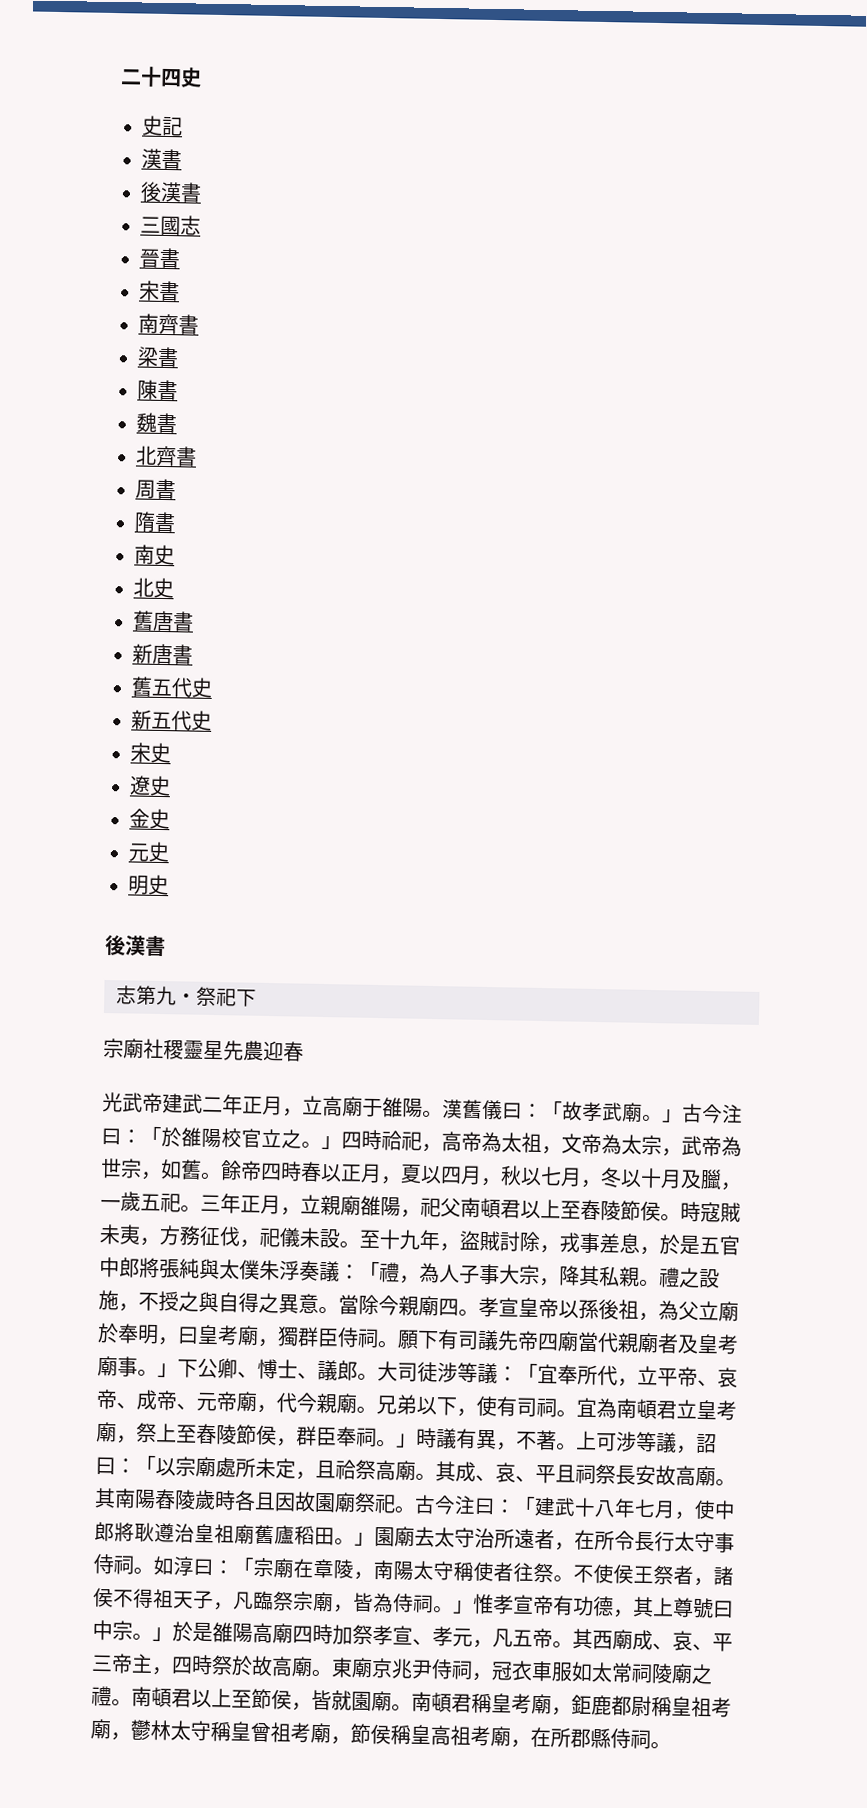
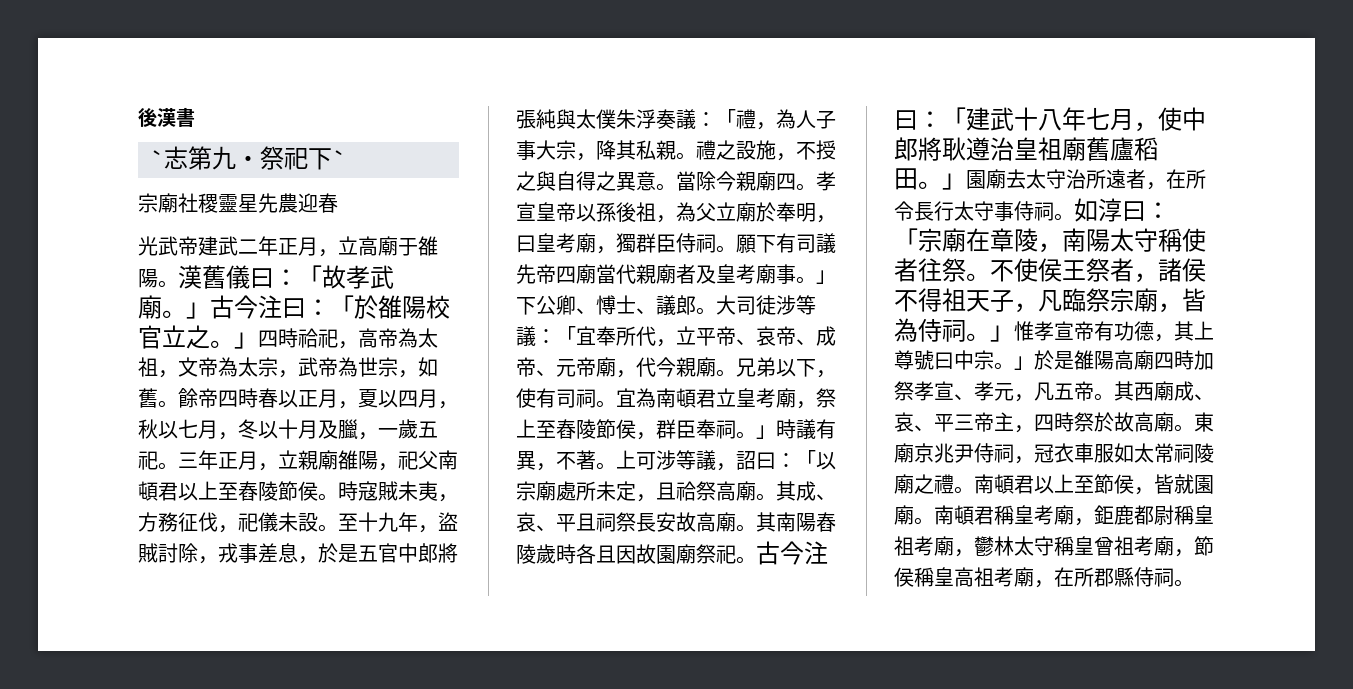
[120,66,202,88] [142,115,183,137] [141,148,182,170] [140,181,202,203] [140,215,201,236] [139,247,180,269] [139,280,180,302] [138,313,199,335] [137,346,179,368] [137,379,178,401] [136,412,177,434] [135,445,197,467] [135,478,176,500] [134,511,176,533] [134,544,175,566] [133,577,174,599] [132,610,194,632] [132,643,193,665] [131,676,213,698] [131,709,212,731] [130,742,171,764] [129,775,171,797] [129,808,170,830] [128,841,170,863] [128,874,169,896] [105,934,166,958] 二十四史 // 史記 // 漢書 // 後漢書 // 三國志 // 晉書 // 宋書 // 南齊書 // 梁書 // 陳書 // 魏書 // 北齊書 // 周書 // 隋書 // 南史 // 北史 // 舊唐書 // 新唐書 // 舊五代史 // 新五代史 // 宋史 // 遼史 // 金史 // 元史 // 明史 // 後漢書 // -> [138,107,195,127] [150,150,164,167] 後漢書 // `
(257, 998) none -> [332,150,346,167] `

